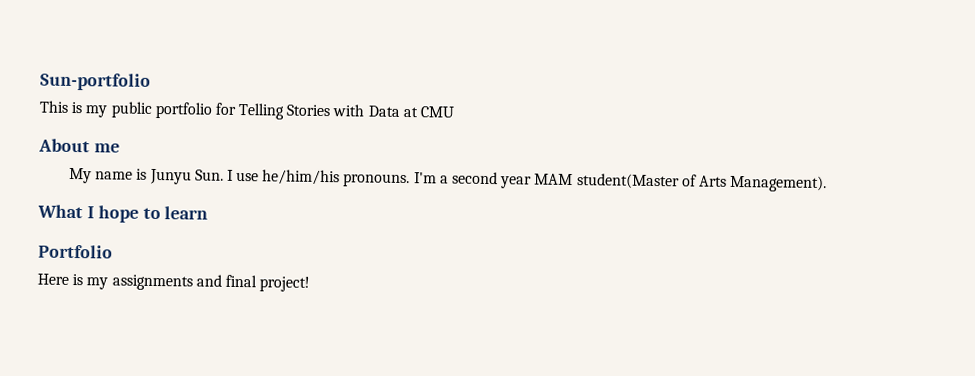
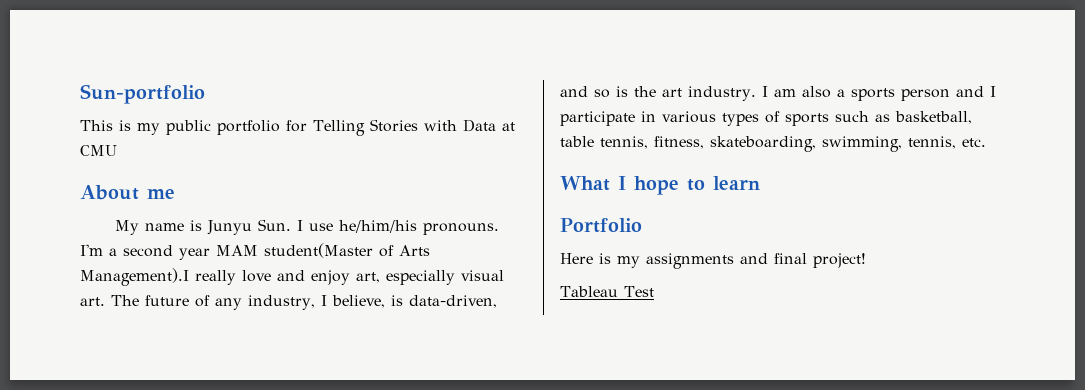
[729,174,828,193] Management). -> [80,268,504,286] [80,295,497,310] [560,86,996,101] [560,111,972,126] [560,136,986,152] Management).I really love and enjoy art, especially visual art. The future of any industry, I believe, is data-driven, and so is the art industry. I am also a sports person and I participate in various types of sports such as basketball, table tennis, fitness, skateboarding, swimming, tennis, etc.
(311, 284) none -> [560,286,654,297] // Tableau Test

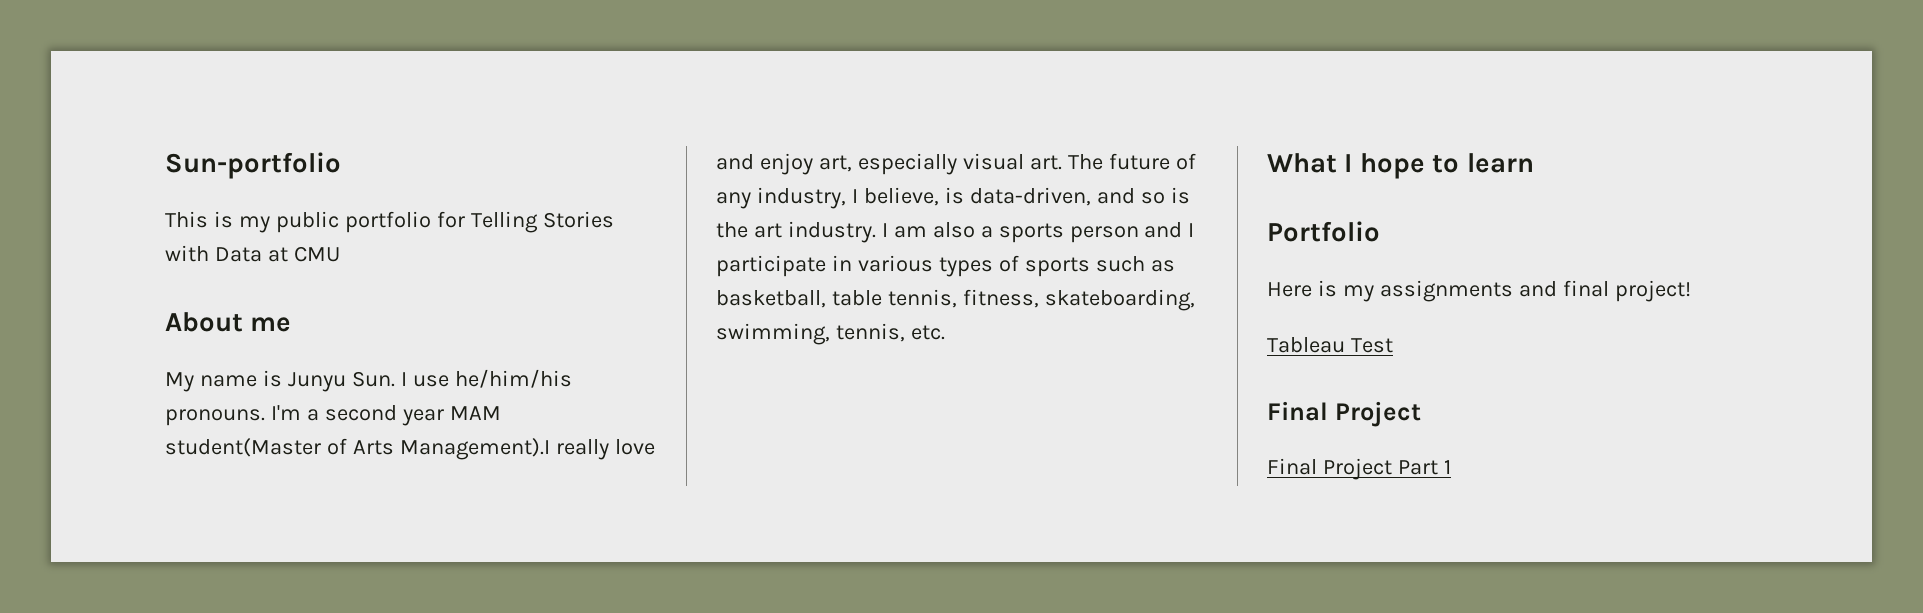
(654, 291) none -> [1267,401,1421,427] [1267,458,1451,480] // Final Project // Final Project Part 1

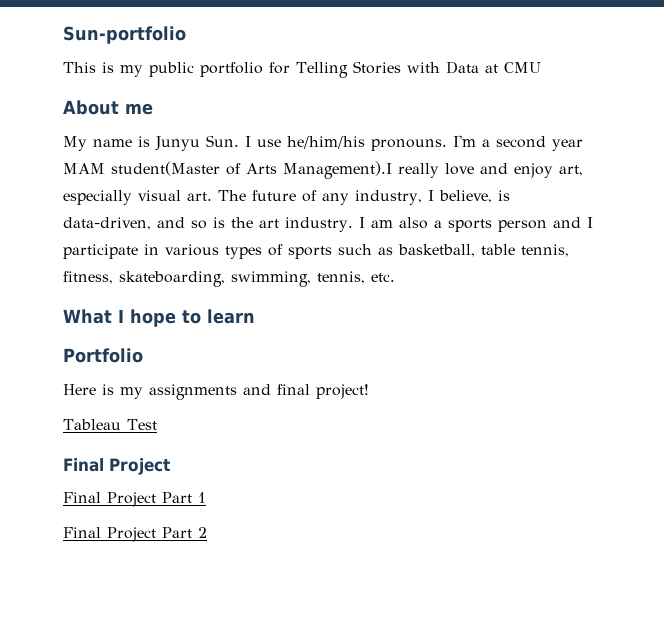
(1451, 467) none -> [63,527,207,542] // Final Project Part 2

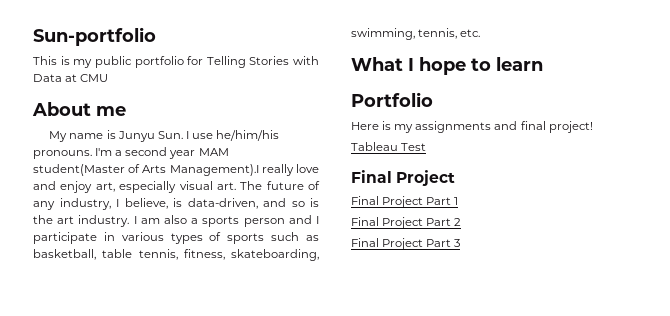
(207, 532) none -> [351,238,461,250] // Final Project Part 3

